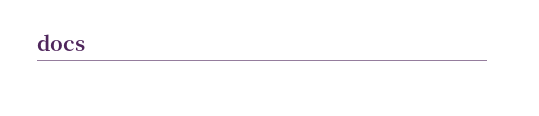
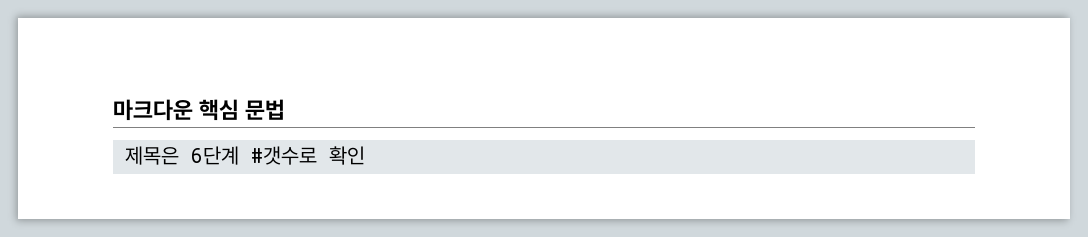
[37,34,85,51] docs -> [113,99,286,121] [125,146,365,165] 마크다운 핵심 문법 // 제목은 6단계 #갯수로 확인

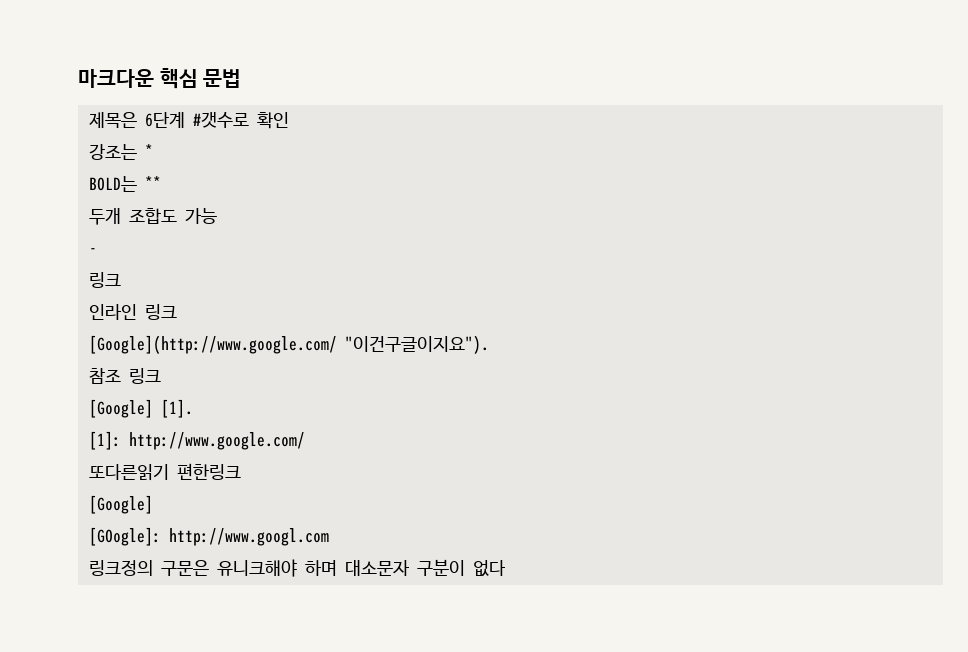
(365, 155) none -> [88,144,153,160] [88,176,161,192] [88,208,217,225] [88,248,97,254] [88,272,121,288] [88,304,177,320] [88,335,489,354] [88,368,161,384] [88,399,193,418] [88,431,305,450] [88,463,241,481] [88,495,153,514] [88,527,329,546] [88,559,506,577] // 강조는 * // BOLD는 ** // 두개 조합도 가능 // - // 링크 // 인라인 링크 // [Google](http://www.google.com/ "이건구글이지요"). // 참조 링크 // [Google] [1]. // [1]: http://www.google.com/ // 또다른읽기 편한링크 // [Google] // [GOogle]: http://www.googl.com // 링크정의 구문은 유니크해야 하며 대소문자 구분이 없다

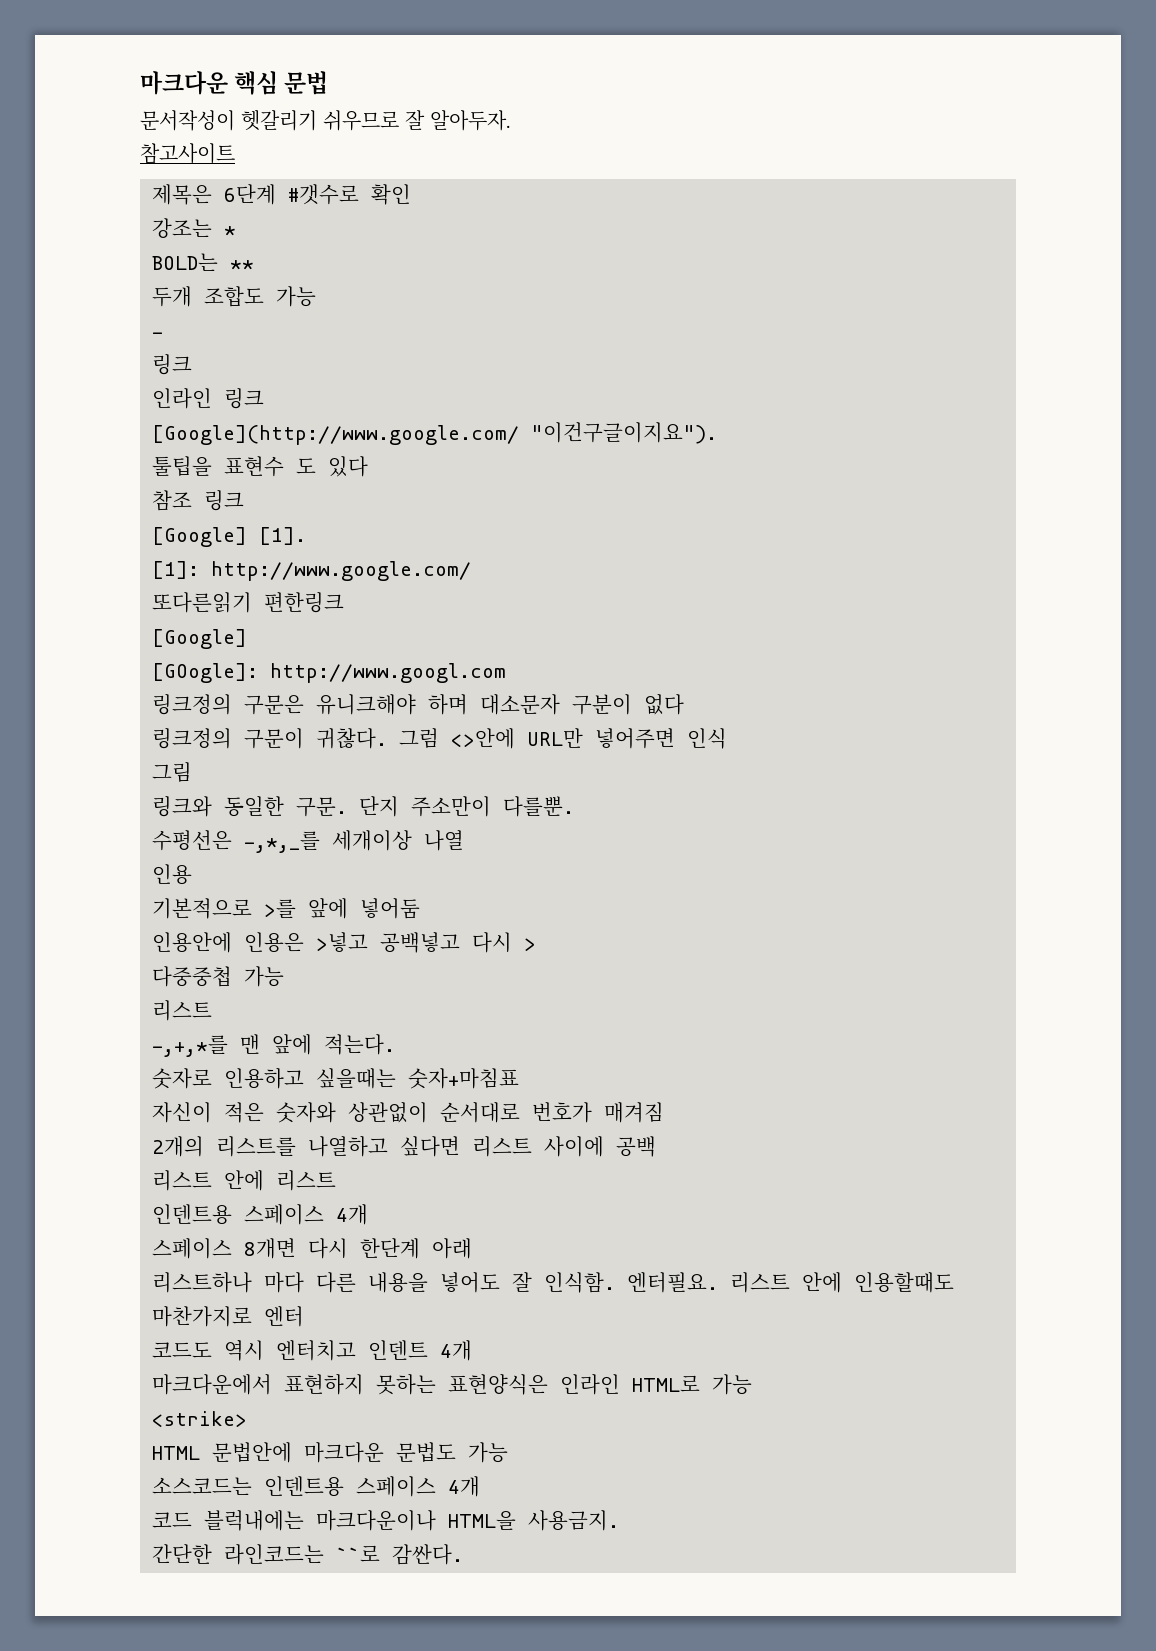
(242, 78) none -> [140,110,510,131] [140,143,235,164] // 문서작성이 헷갈리기 쉬우므로 잘 알아두자. // 참고사이트
(489, 344) none -> [152,456,368,477] // 툴팁을 표현수 도 있다
(506, 568) none -> [152,728,727,749] [152,762,192,782] [152,796,574,817] [152,830,464,853] [152,864,192,885] [152,898,420,919] [152,932,536,953] [152,966,284,987] [152,1000,212,1021] [152,1034,395,1057] [152,1068,519,1089] [152,1102,664,1123] [152,1136,656,1157] [152,1170,336,1191] [152,1204,368,1225] [152,1238,472,1259] [152,1272,954,1293] [152,1306,304,1327] [152,1340,472,1361] [152,1374,752,1395] [152,1411,247,1427] [152,1442,508,1463] [152,1476,480,1497] [152,1510,619,1531] [152,1544,463,1565] // 링크정의 구문이 귀찮다. 그럼 <>안에 URL만 넣어주면 인식 // 그림 // 링크와 동일한 구문. 단지 주소만이 다를뿐. // 수평선은 -,*,_를 세개이상 나열 // 인용 // 기본적으로 >를 앞에 넣어둠 // 인용안에 인용은 >넣고 공백넣고 다시 > // 다중중첩 가능 // 리스트 // -,+,*를 맨 앞에 적는다. // 숫자로 인용하고 싶을때는 숫자+마침표 // 자신이 적은 숫자와 상관없이 순서대로 번호가 매겨짐 // 2개의 리스트를 나열하고 싶다면 리스트 사이에 공백 // 리스트 안에 리스트 // 인덴트용 스페이스 4개 // 스페이스 8개면 다시 한단계 아래 // 리스트하나 마다 다른 내용을 넣어도 잘 인식함. 엔터필요. 리스트 안에 인용할때도 마찬가지로 엔터 // 코드도 역시 엔터치고 인덴트 4개 // 마크다운에서 표현하지 못하는 표현양식은 인라인 HTML로 가능 // <strike> // HTML 문법안에 마크다운 문법도 가능 // 소스코드는 인덴트용 스페이스 4개 // 코드 블럭내에는 마크다운이나 HTML을 사용금지. // 간단한 라인코드는 ``로 감싼다.

